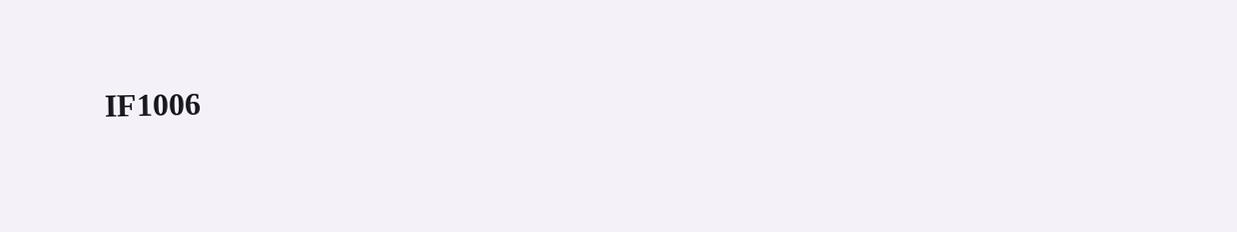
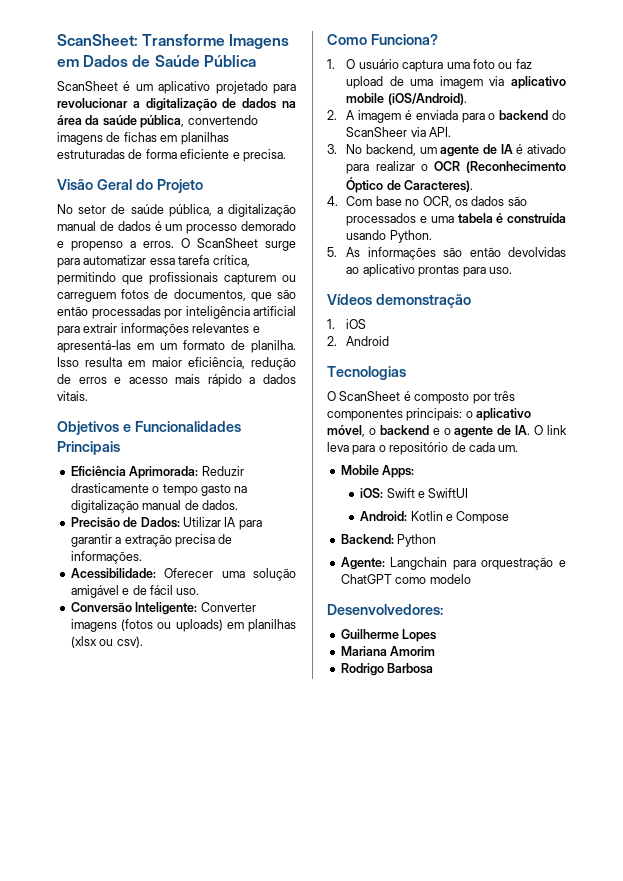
[104,93,201,117] IF1006 -> [57,34,290,49] [57,55,256,67] [57,81,296,94] [57,98,296,111] [57,115,258,128] [57,132,229,145] [57,149,286,162] [57,179,203,193] [57,204,296,217] [57,221,296,234] [57,238,296,251] [57,255,250,268] [57,272,296,285] [57,289,296,302] [57,306,296,319] [57,323,260,336] [57,340,296,353] [57,357,296,370] [57,374,296,387] [57,391,88,401] [57,421,241,435] [57,441,120,455] [70,466,244,479] [70,483,248,496] [70,500,238,513] [70,517,262,530] [70,534,233,547] [70,551,142,564] [70,568,296,581] [70,585,200,598] [70,602,256,615] [70,619,296,632] [70,636,143,648] [327,34,438,45] [327,59,532,72] [346,76,566,89] [346,93,467,105] [327,110,566,123] [346,127,452,137] [327,144,566,157] [346,161,566,174] [346,177,474,193] [327,196,527,208] [346,213,566,226] [346,230,432,243] [327,247,566,260] [346,264,512,277] [327,294,471,308] [327,319,367,329] [327,336,390,346] [327,366,406,380] [327,391,515,404] [327,408,532,421] [327,425,567,438] [327,442,519,455] [340,465,415,478] [360,488,469,498] [360,511,510,524] [340,534,437,547] [340,557,566,570] [340,574,471,584] [327,604,443,615] [340,629,437,642] [340,646,436,656] [340,663,434,676] ScanSheet: Transforme Imagens em Dados de Saúde Pública // ScanSheet é um aplicativo projetado para revolucionar a digitalização de dados na área da saúde pública, convertendo imagens de fichas em planilhas estruturadas de forma eficiente e precisa. // Visão Geral do Projeto // No setor de saúde pública, a digitalização manual de dados é um processo demorado e propenso a erros. O ScanSheet surge para automatizar essa tarefa crítica, permitindo que profissionais capturem ou carreguem fotos de documentos, que são então processadas por inteligência artificial para extrair informações relevantes e apresentá-las em um formato de planilha. Isso resulta em maior eficiência, redução de erros e acesso mais rápido a dados vitais. // Objetivos e Funcionalidades Principais // Eficiência Aprimorada: Reduzir drasticamente o tempo gasto na digitalização manual de dados. // Precisão de Dados: Utilizar IA para garantir a extração precisa de informações. // Acessibilidade: Oferecer uma solução amigável e de fácil uso. // Conversão Inteligente: Converter imagens (fotos ou uploads) em planilhas (xlsx ou csv). // Como Funciona? // 1. O usuário captura uma foto ou faz upload de uma imagem via aplicativo mobile (iOS/Android). // 2. A imagem é enviada para o backend do ScanSheer via API. // 3. No backend, um agente de IA é ativado para realizar o OCR (Reconhecimento Óptico de Caracteres). // 4. Com base no OCR, os dados são processados e uma tabela é construída usando Python. // 5. As informações são então devolvidas ao aplicativo prontas para uso. // Vídeos demonstração // 1. iOS // 2. Android // Tecnologias // O ScanSheet é composto por três componentes principais: o aplicativo móvel, o backend e o agente de IA. O link leva para o repositório de cada um. // Mobile Apps: // iOS: Swift e SwiftUI // Android: Kotlin e Compose // Backend: Python // Agente: Langchain para orquestração e ChatGPT como modelo // Desenvolvedores: // Guilherme Lopes // Mariana Amorim // Rodrigo Barbosa

